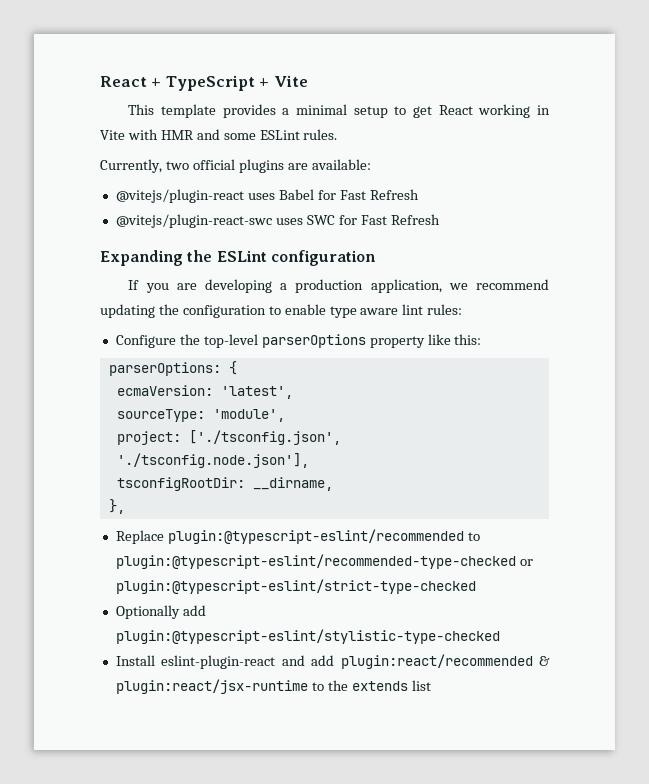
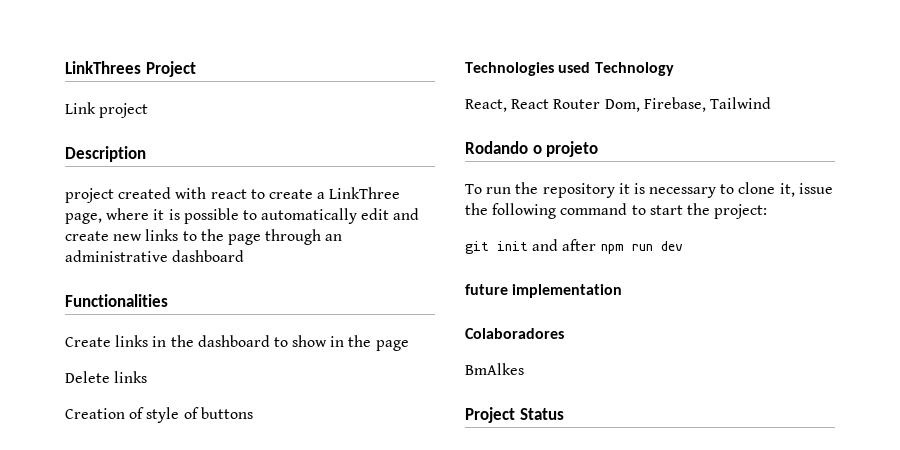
[100,75,308,91] [128,104,550,118] [100,129,338,140] [100,159,371,173] [115,189,419,203] [115,214,440,228] [100,250,376,266] [128,279,549,293] [100,304,463,318] [115,334,482,348] [108,361,237,376] [116,385,293,399] [116,409,285,422] [116,430,341,445] [116,453,309,468] [116,477,333,491] [108,499,125,514] [115,529,480,544] [115,554,533,569] [115,579,476,594] [115,605,206,619] [115,629,500,644] [115,654,550,669] [115,679,431,694] React + TypeScript + Vite // This template provides a minimal setup to get React working in Vite with HMR and some ESLint rules. // Currently, two official plugins are available: // @vitejs/plugin-react uses Babel for Fast Refresh // @vitejs/plugin-react-swc uses SWC for Fast Refresh // Expanding the ESLint configuration // If you are developing a production application, we recommend updating the configuration to enable type aware lint rules: // Configure the top-level parserOptions property like this: // parserOptions: { // ecmaVersion: 'latest', // sourceType: 'module', // project: ['./tsconfig.json', './tsconfig.node.json'], // tsconfigRootDir: __dirname, // }, // Replace plugin:@typescript-eslint/recommended to plugin:@typescript-eslint/recommended-type-checked or plugin:@typescript-eslint/strict-type-checked // Optionally add plugin:@typescript-eslint/stylistic-type-checked // Install eslint-plugin-react and add plugin:react/recommended & plugin:react/jsx-runtime to the extends list -> [65,61,196,77] [65,102,149,118] [65,146,146,162] [65,187,401,203] [65,208,420,224] [65,229,343,245] [65,250,245,262] [65,294,168,307] [65,335,409,351] [65,371,148,383] [65,407,253,423] [465,62,674,76] [465,97,771,112] [465,141,599,157] [465,182,833,198] [465,203,768,219] [465,239,683,254] [465,284,623,298] [465,328,564,339] [465,363,524,375] [465,407,564,423] LinkThrees Project // Link project // Description // project created with react to create a LinkThree page, where it is possible to automatically edit and create new links to the page through an administrative dashboard // Functionalities // Create links in the dashboard to show in the page // Delete links // Creation of style of buttons // Technologies used Technology // React, React Router Dom, Firebase, Tailwind // Rodando o projeto // To run the repository it is necessary to clone it, issue the following command to start the project: // git init and after npm run dev // future implementation // Colaboradores // BmAlkes // Project Status

